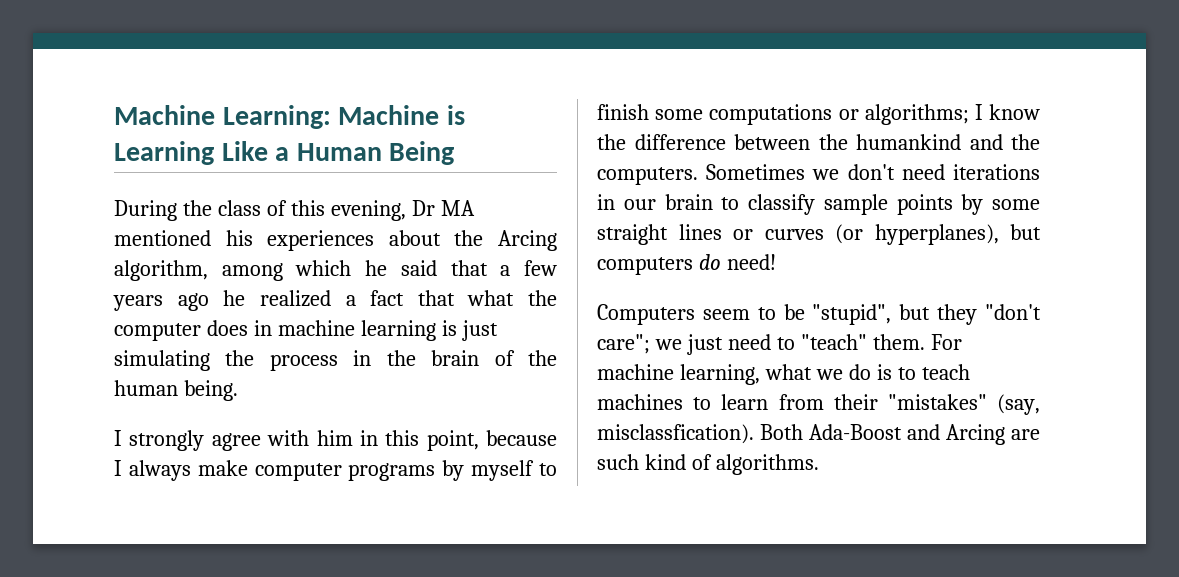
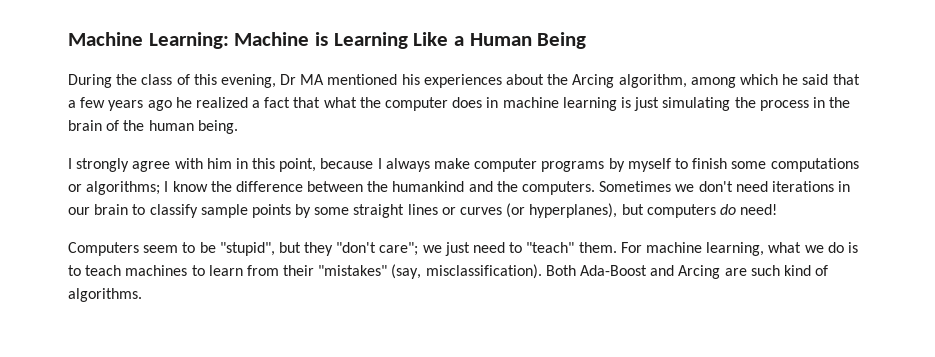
[597,424,754,444] misclassfication). -> [425,264,542,279] misclassification).

